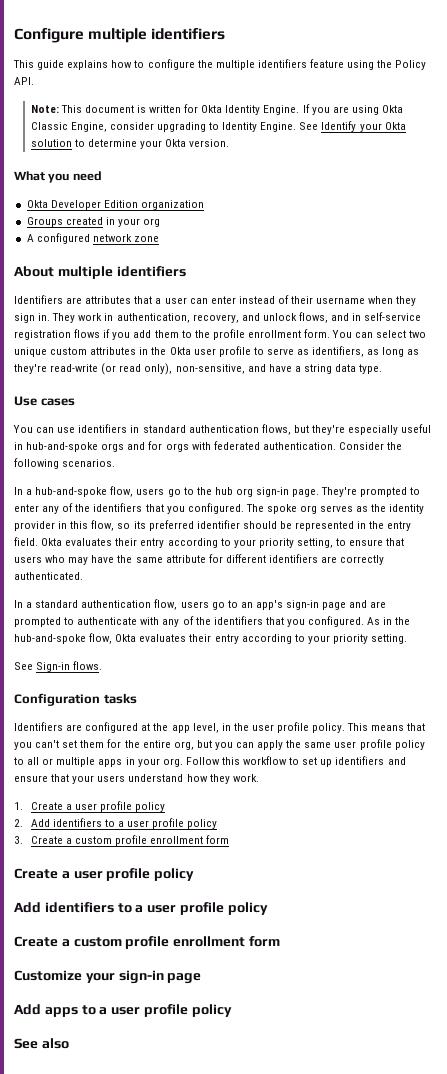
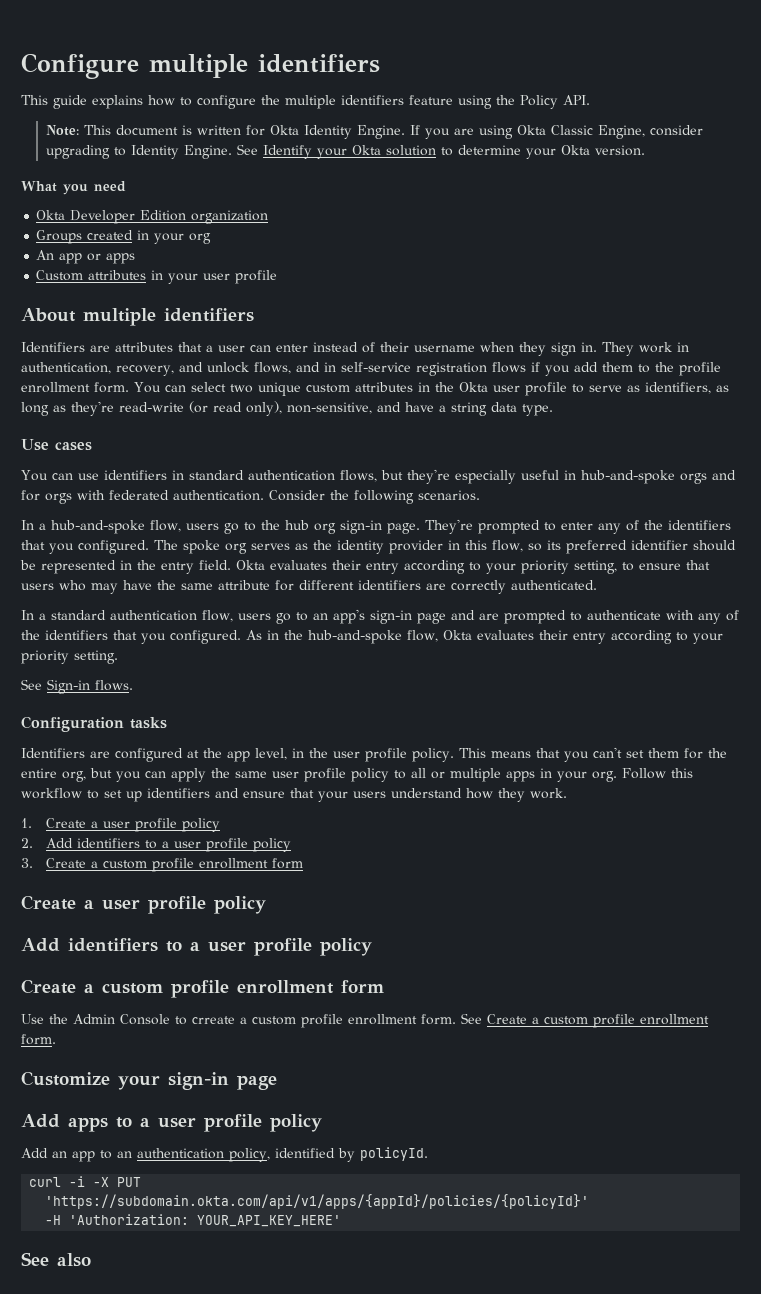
[26,233,159,244] A configured network zone -> [36,250,136,264] [36,270,278,284] An app or apps // Custom attributes in your user profile
(280, 941) none -> [21,1013,709,1028] [21,1034,56,1045] // Use the Admin Console to crreate a custom profile enrollment form. See Create a custom profile enrollment form.
(232, 1010) none -> [21,1147,428,1162] [29,1176,142,1187] [45,1194,590,1209] [45,1214,342,1227] // Add an app to an authentication policy, identified by policyId. // curl -i -X PUT // 'https://subdomain.okta.com/api/v1/apps/{appId}/policies/{policyId}' // -H 'Authorization: YOUR_API_KEY_HERE'

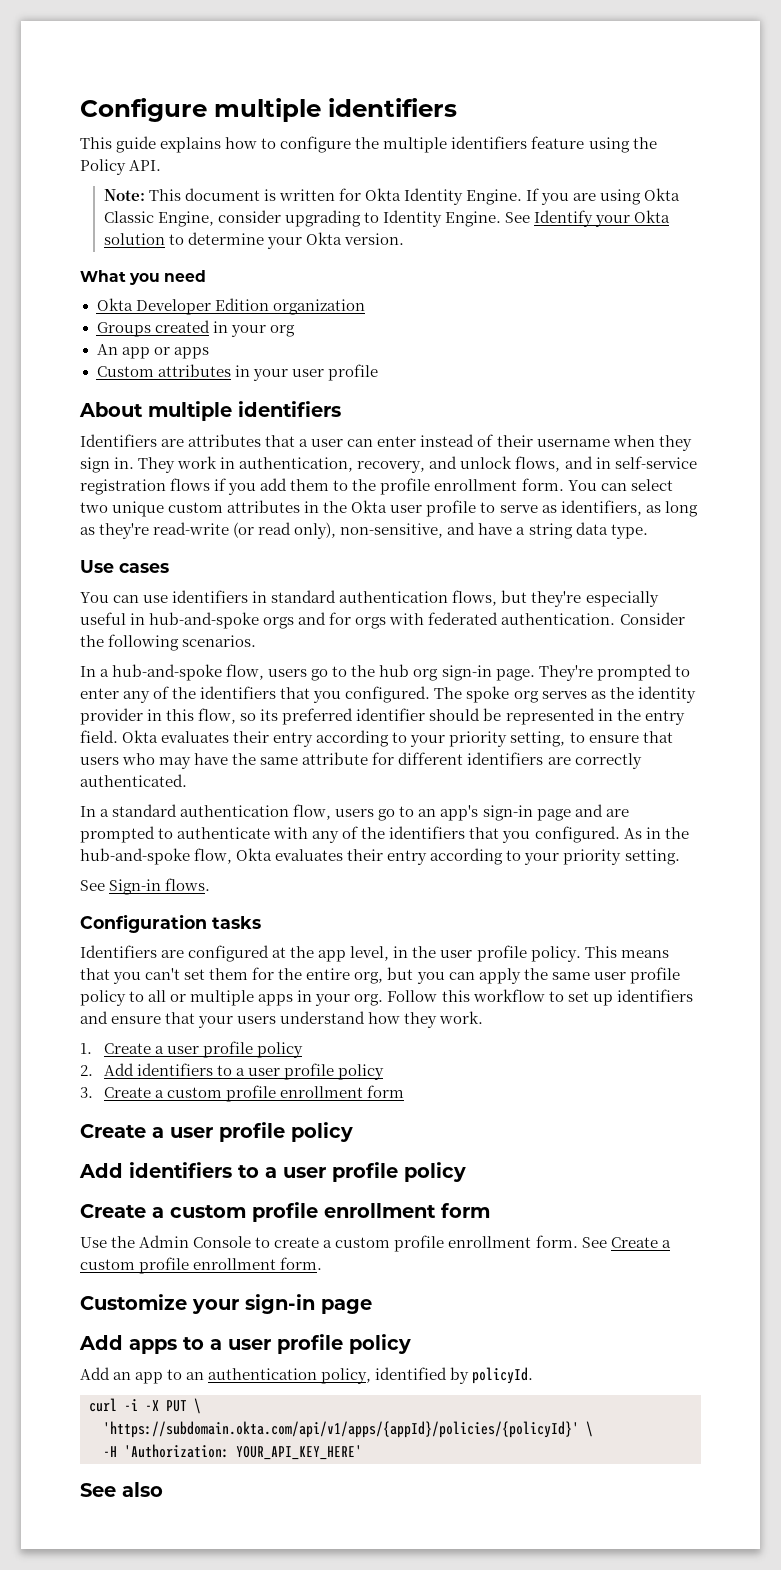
[192,1016,235,1024] crreate -> [274,1237,320,1248] create
(142, 1182) none -> [194,1398,201,1414] \
(590, 1201) none -> [586,1421,593,1437] \

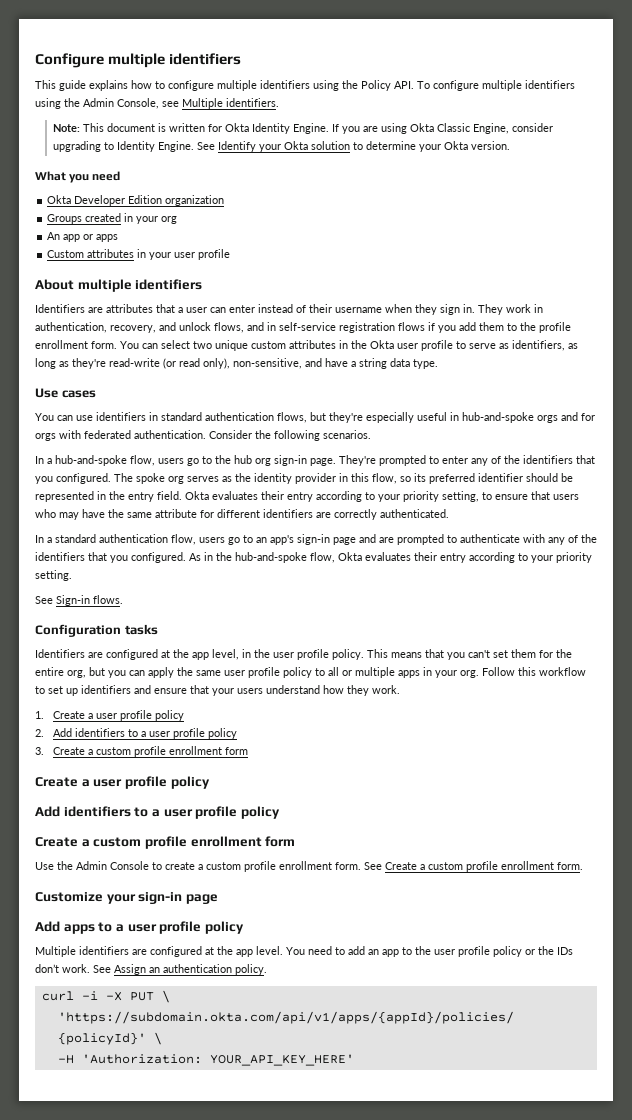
[355,136,585,153] the multiple identifiers feature -> [217,80,310,91] multiple identifiers
(162, 165) none -> [417,80,575,91] [35,98,279,109] To configure multiple identifiers using the Admin Console, see Multiple identifiers.
[80,1367,534,1384] Add an app to an authentication policy, identified by policyId. -> [35,946,573,957] [35,964,267,975] Multiple identifiers are configured at the app level. You need to add an app to the user profile policy or the IDs don’t work. See Assign an authentication policy.
[80,1482,163,1497] // See also -> (354, 1060) none

